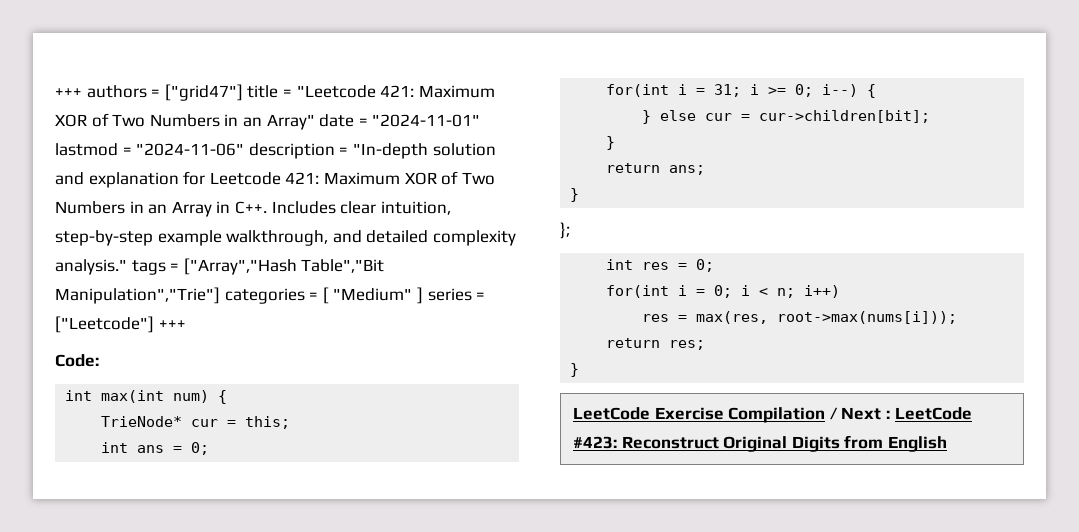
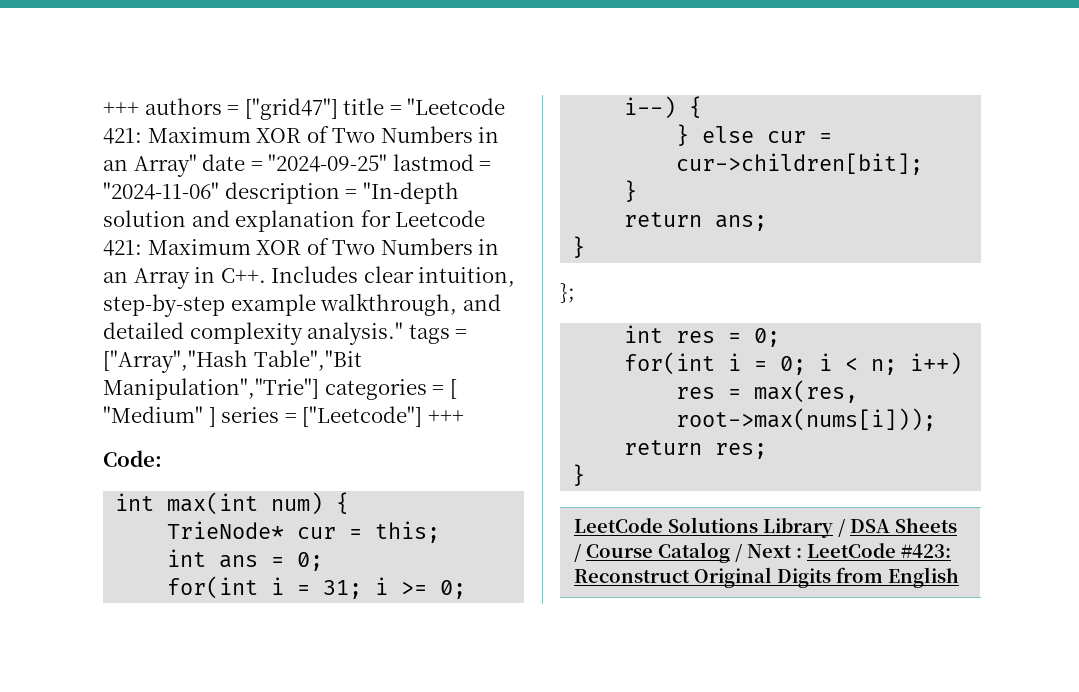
[372,114,481,127] "2024-11-01" -> [268,154,388,172] "2024-09-25"
[654,407,826,423] Exercise Compilation -> [668,517,958,538] [574,542,731,563] Solutions Library / DSA Sheets / Course Catalog

